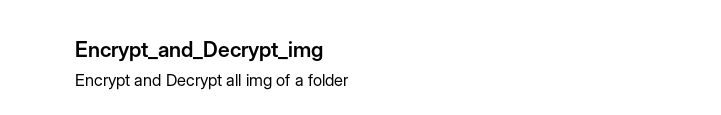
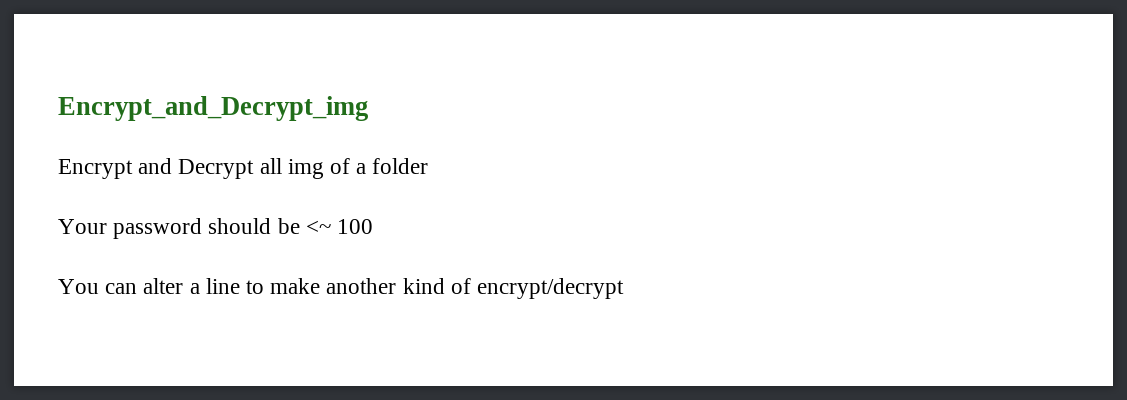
(349, 80) none -> [58,218,374,239] [58,278,625,299] // Your password should be <~ 100 // You can alter a line to make another kind of encrypt/decrypt

